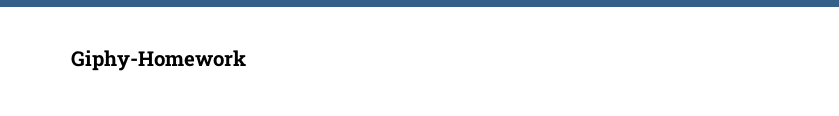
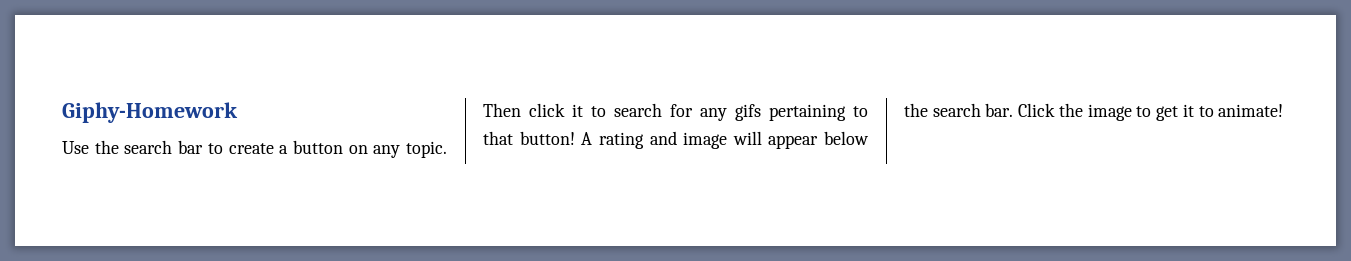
(246, 60) none -> [62,140,447,158] [483,103,868,121] [483,131,869,149] [904,103,1284,121] // Use the search bar to create a button on any topic. Then click it to search for any gifs pertaining to that button! A rating and image will appear below the search bar. Click the image to get it to animate!

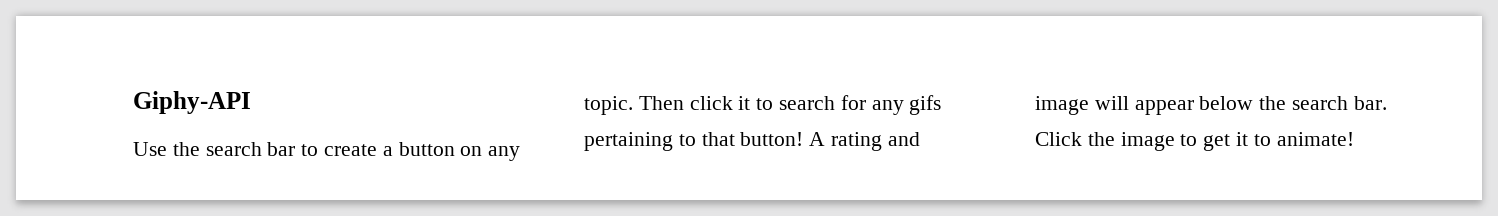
[62,102,238,123] Giphy-Homework -> [133,91,251,114] Giphy-API

